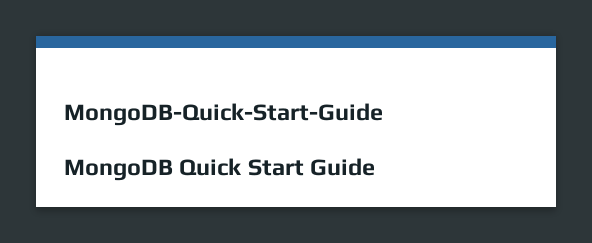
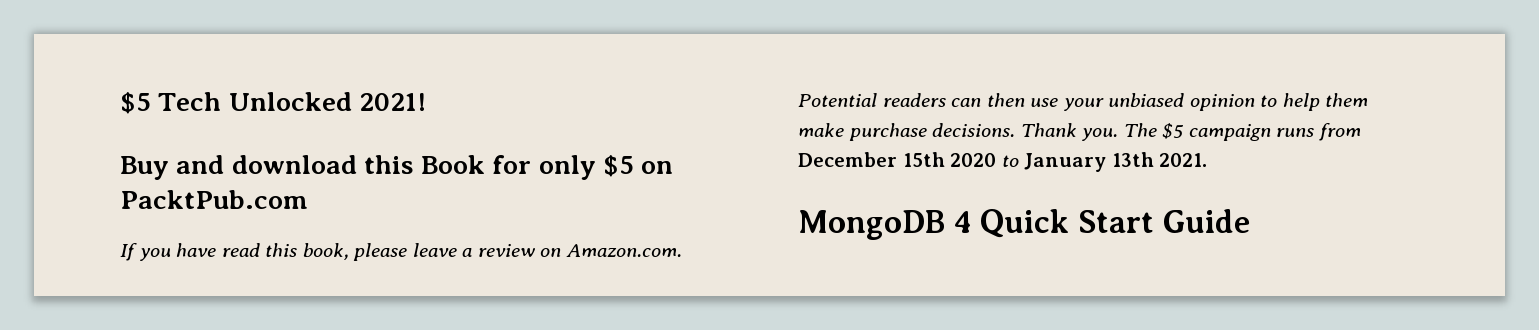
[64,103,383,126] MongoDB-Quick-Start-Guide -> [120,92,427,114] [120,155,674,180] [120,190,308,209] [120,243,682,261] [798,93,1369,111] [798,123,1361,141] [798,152,1208,172] $5 Tech Unlocked 2021! // Buy and download this Book for only $5 on PacktPub.com // If you have read this book, please leave a review on Amazon.com. Potential readers can then use your unbiased opinion to help them make purchase decisions. Thank you. The $5 campaign runs from December 15th 2020 to January 13th 2021.
(173, 170) none -> [953,211,972,233] 4

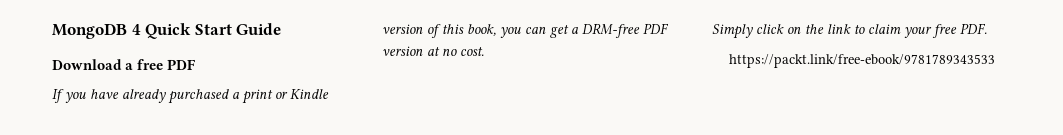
[120,92,427,114] [120,155,674,180] [120,190,308,209] [120,243,682,261] [798,93,1369,111] [798,123,1361,141] [798,152,1208,172] $5 Tech Unlocked 2021! // Buy and download this Book for only $5 on PacktPub.com // If you have read this book, please leave a review on Amazon.com. Potential readers can then use your unbiased opinion to help them make purchase decisions. Thank you. The $5 campaign runs from December 15th 2020 to January 13th 2021. // -> (52, 31) none
(1250, 221) none -> [52,59,196,70] [52,89,329,104] [382,23,669,38] [382,46,484,56] [712,23,987,39] [728,54,995,68] // Download a free PDF // If you have already purchased a print or Kindle version of this book, you can get a DRM-free PDF version at no cost. // Simply click on the link to claim your free PDF. // https://packt.link/free-ebook/9781789343533

